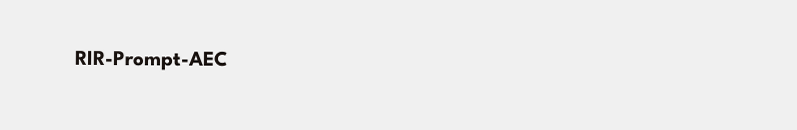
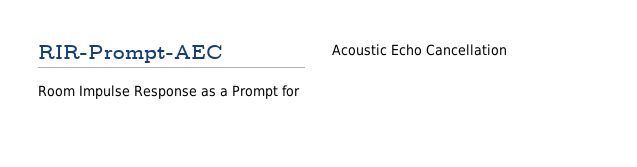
(229, 60) none -> [38,85,300,99] [332,44,507,56] // Room Impulse Response as a Prompt for Acoustic Echo Cancellation

